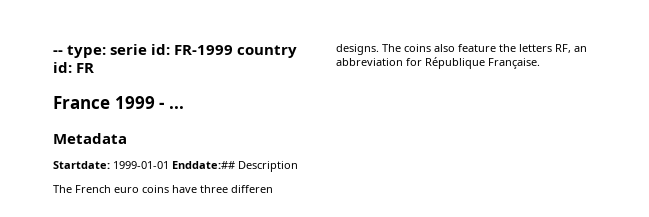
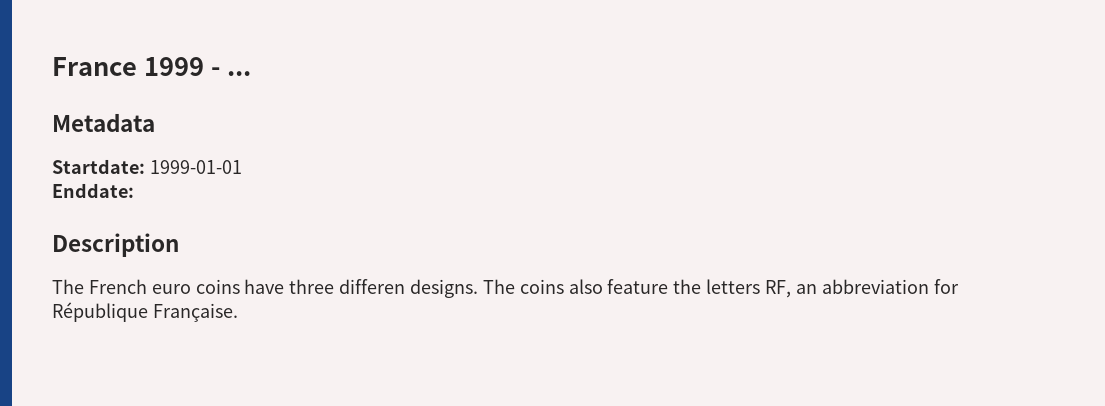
[53,44,298,58] [53,62,95,73] -- type: serie id: FR-1999 country id: FR // -> (52, 66) none
[172,161,235,169] Enddate:## -> [52,183,134,198] // Enddate: //

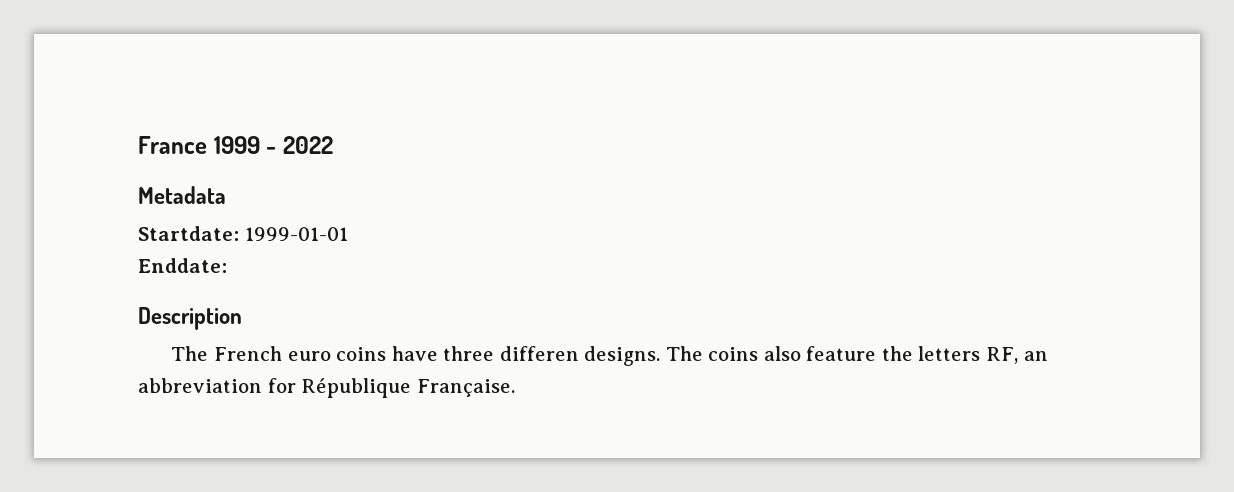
[226,71,251,76] ... -> [282,136,333,154] 2022

